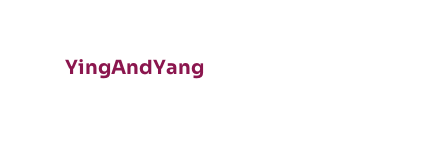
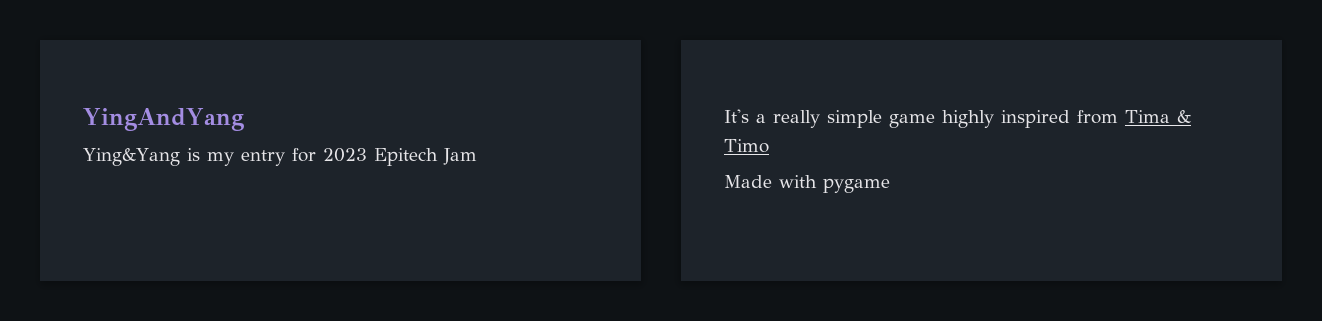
(204, 69) none -> [83,148,477,166] [724,109,1191,128] [724,139,769,153] [724,175,890,193] // Ying&Yang is my entry for 2023 Epitech Jam // It's a really simple game highly inspired from Tima & Timo // Made with pygame

